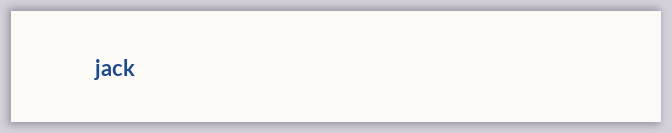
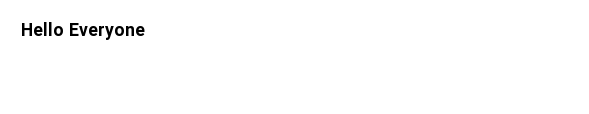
[94,59,135,80] jack -> [21,22,145,40] Hello Everyone

